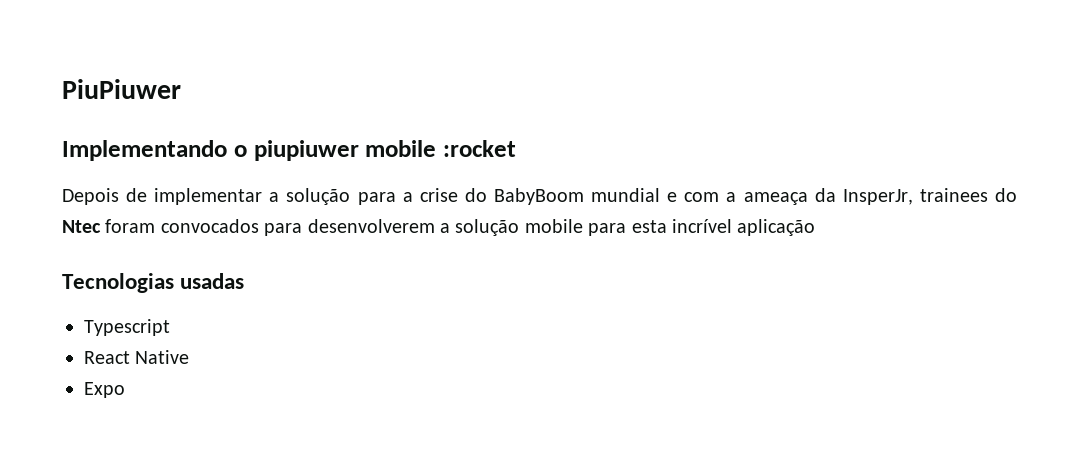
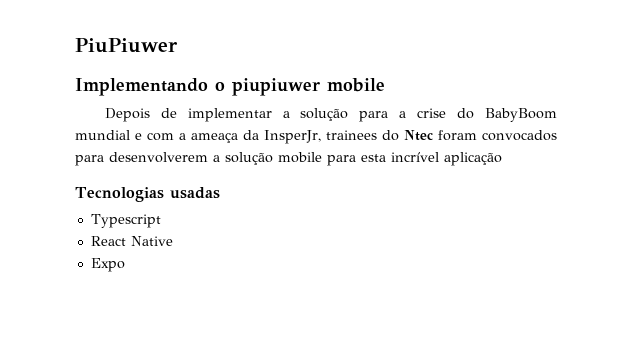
[443,140,516,157] :rocket -> (385, 85) none

